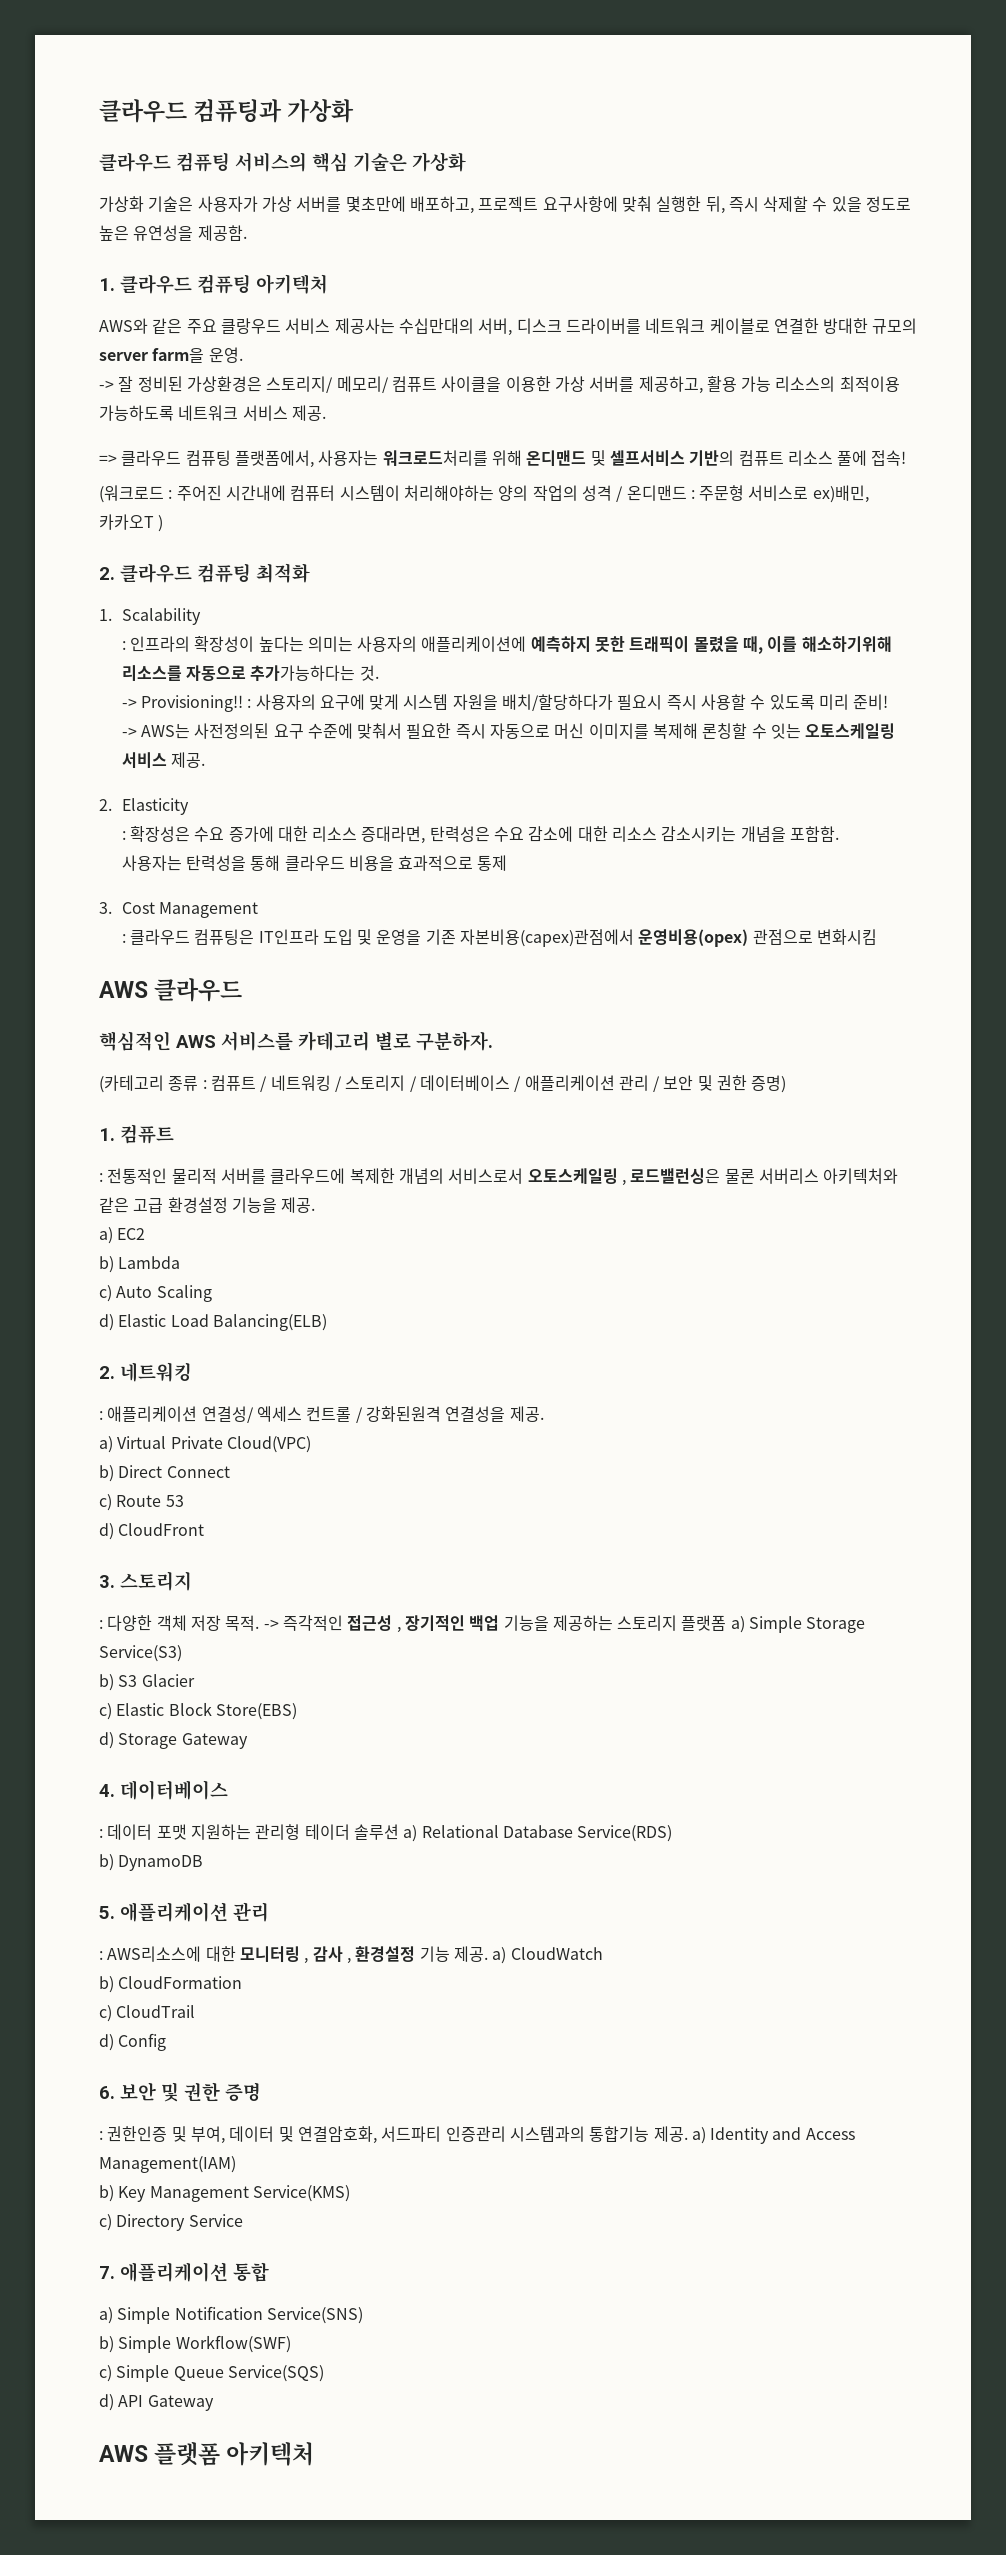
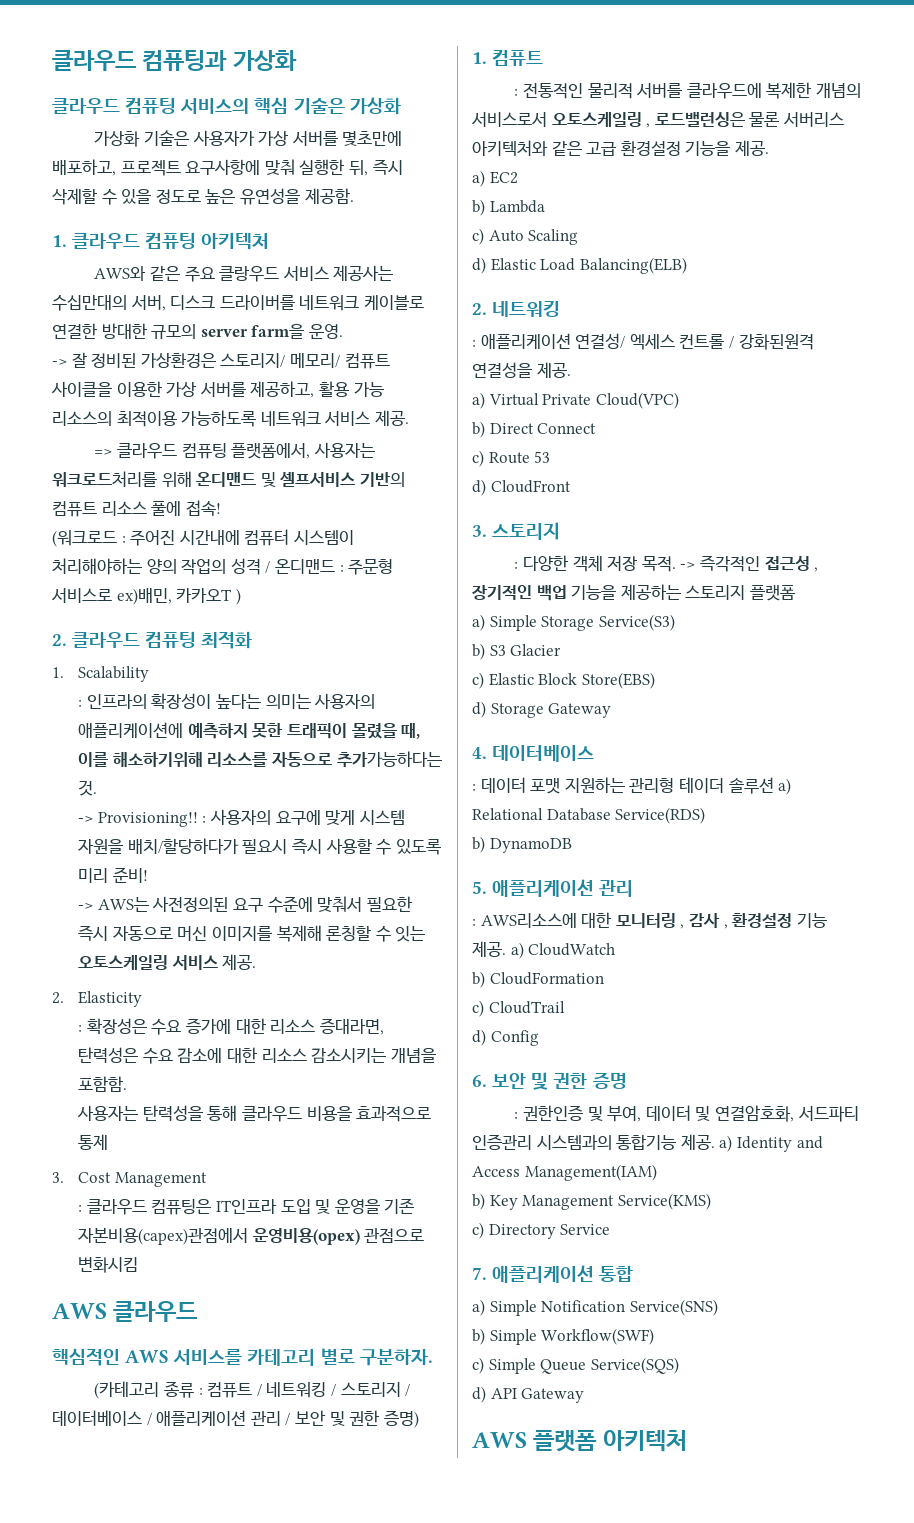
(727, 1623) none -> (795, 593) //

